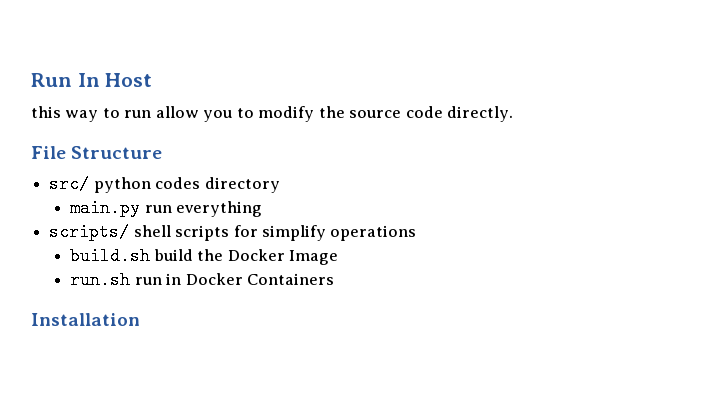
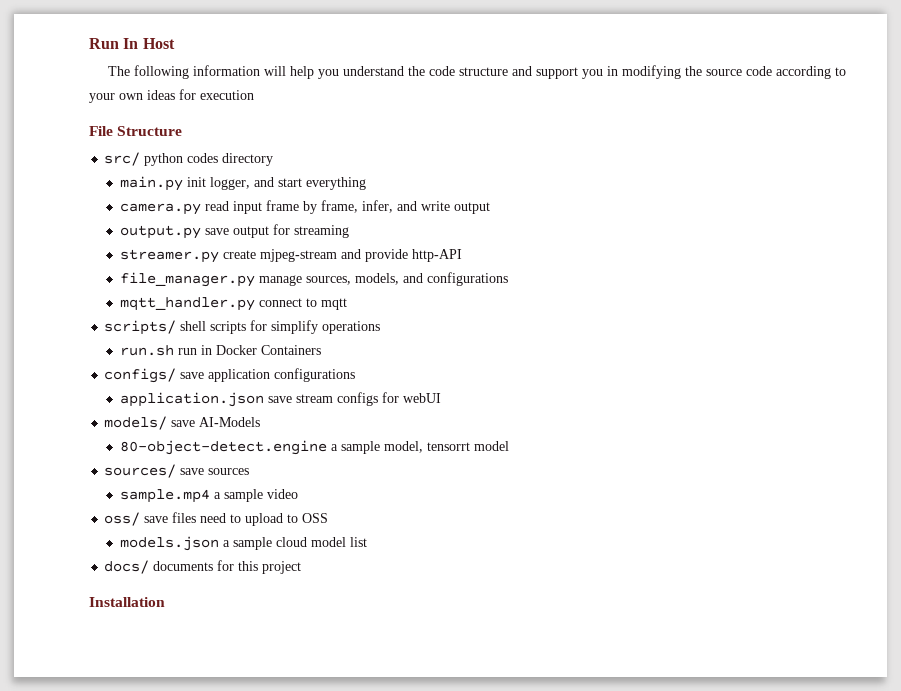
[31,106,514,122] this way to run allow you to modify the source code directly. -> [108,65,847,79] [89,89,254,103] The following information will help you understand the code structure and support you in modifying the source code according to your own ideas for execution
[144,201,263,217] run everything -> [186,177,366,190] [119,200,490,215] [119,224,349,239] [119,249,462,263] [119,272,508,287] [119,297,347,311] init logger, and start everything // camera.py read input frame by frame, infer, and write output // output.py save output for streaming // streamer.py create mjpeg-stream and provide http-API // file_manager.py manage sources, models, and configurations // mqtt_handler.py connect to mqtt
[70,247,339,265] // build.sh build the Docker Image -> (381, 327) none
(335, 279) none -> [104,368,356,383] [119,392,441,407] [104,416,261,430] [119,440,509,455] [104,464,250,478] [119,489,298,503] [104,512,329,526] [119,536,367,551] [104,560,302,574] // configs/ save application configurations // application.json save stream configs for webUI // models/ save AI-Models // 80-object-detect.engine a sample model, tensorrt model // sources/ save sources // sample.mp4 a sample video // oss/ save files need to upload to OSS // models.json a sample cloud model list // docs/ documents for this project

